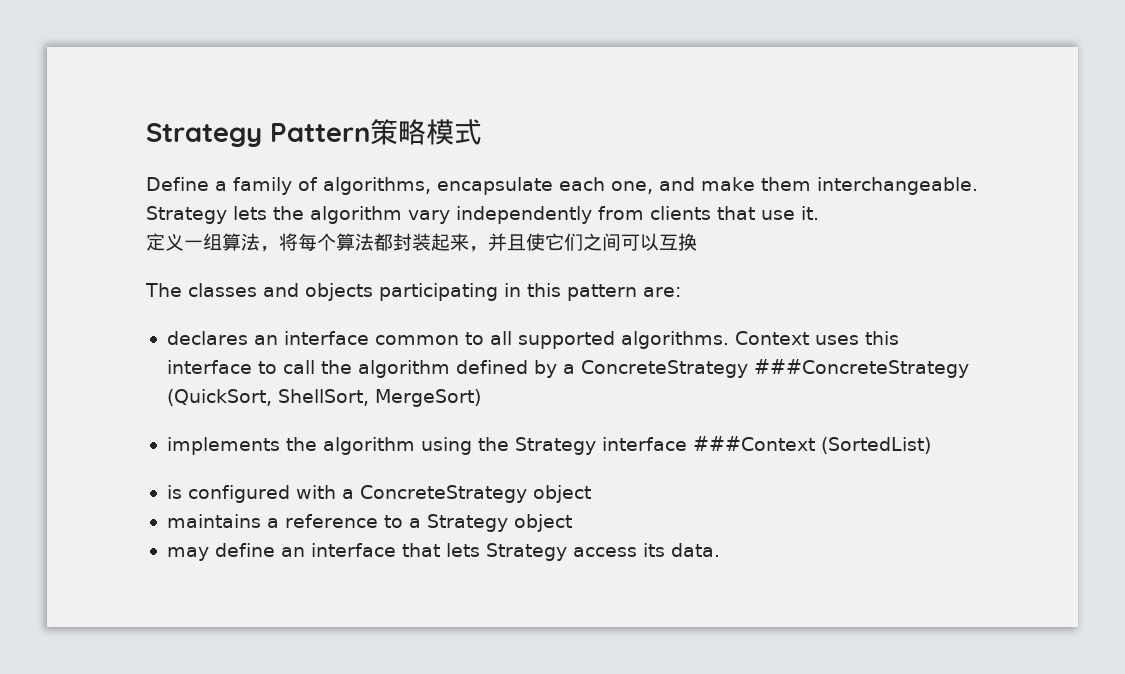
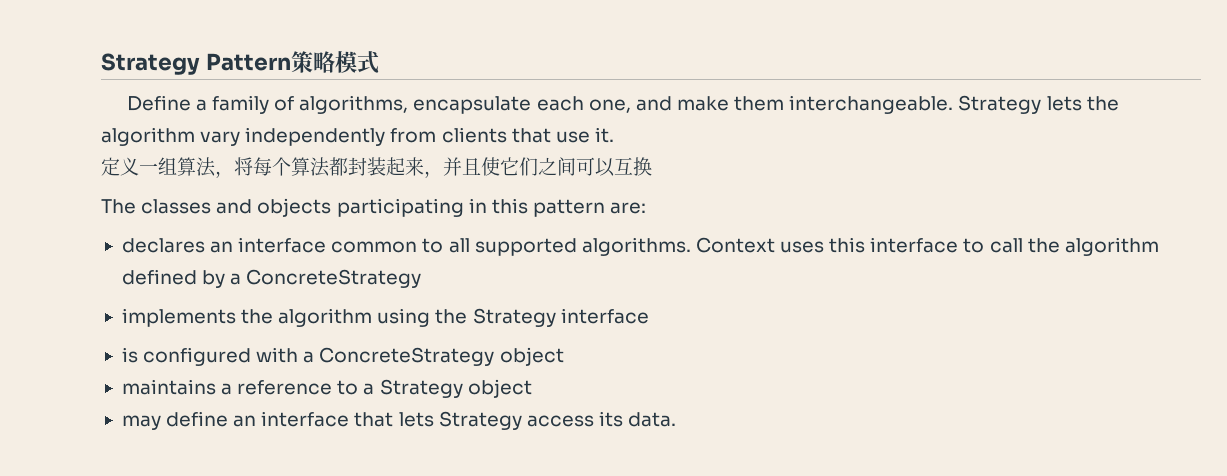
[753,359,969,378] [166,389,481,407] ###ConcreteStrategy (QuickSort, ShellSort, MergeSort) -> (422, 278) none
[692,436,931,454] ###Context (SortedList) -> (649, 316) none

